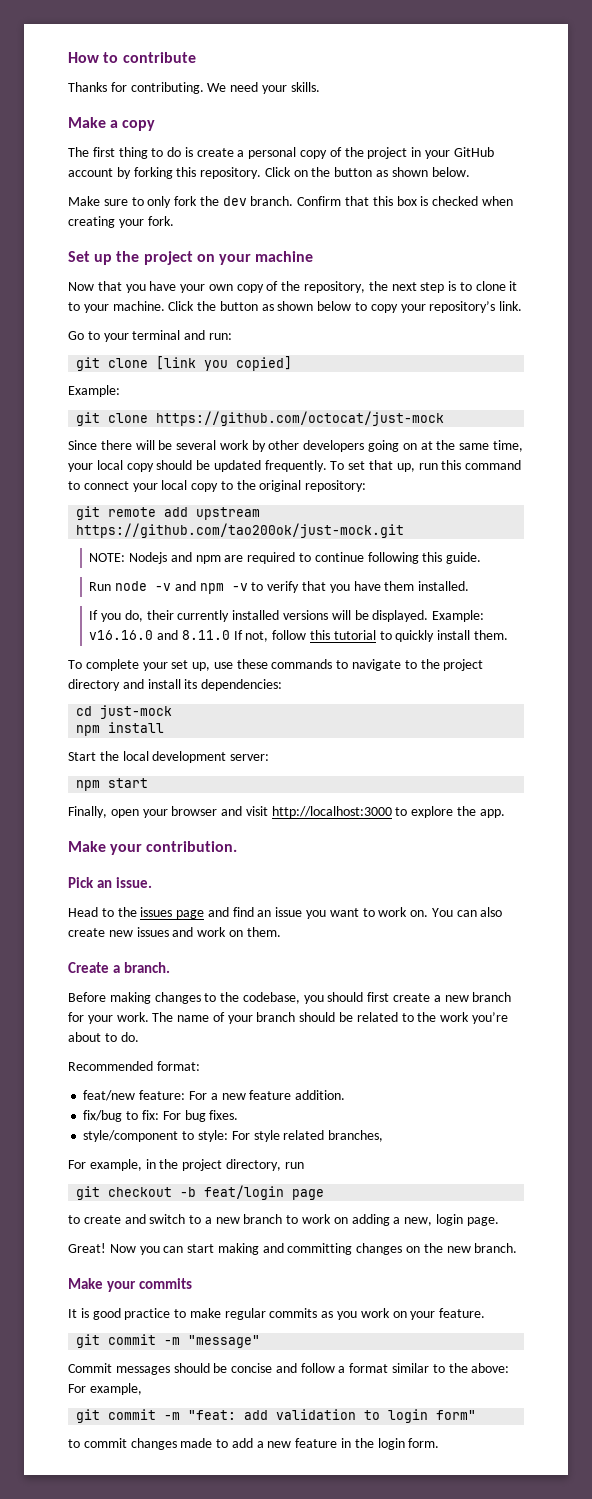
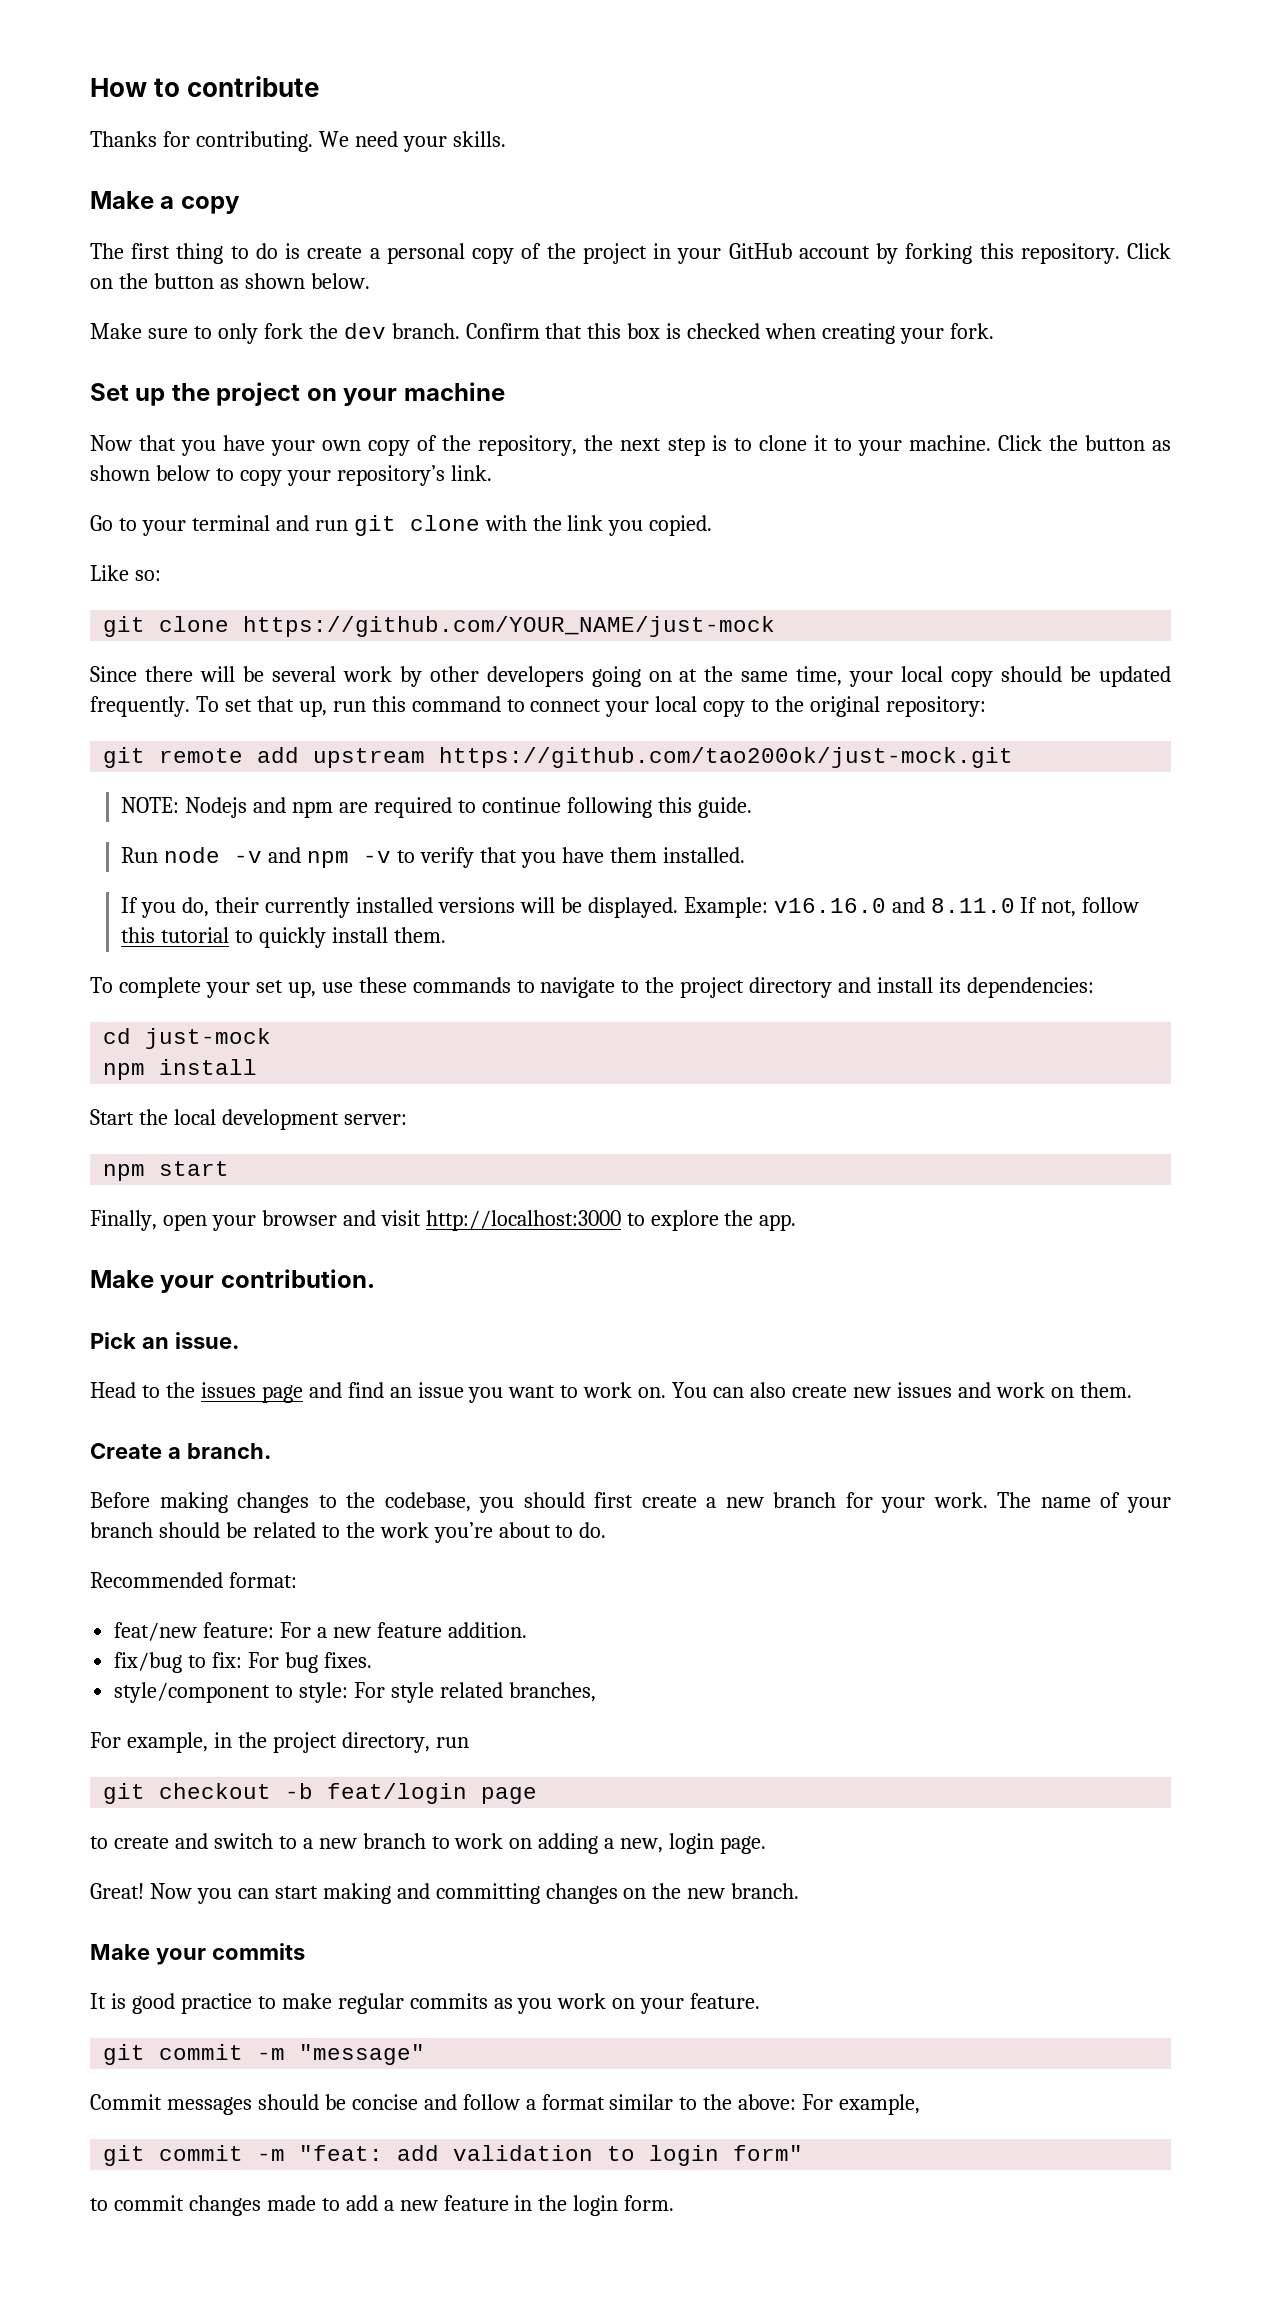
[208,333,232,340] [76,356,293,371] [68,385,120,397] [76,411,445,426] run: // git clone [link you copied] // Example: // git clone https://github.com/octocat/just-mock -> [314,515,713,536] [90,565,161,581] [103,616,776,637] run git clone with the link you copied. // Like so: // git clone https://github.com/YOUR_NAME/just-mock

